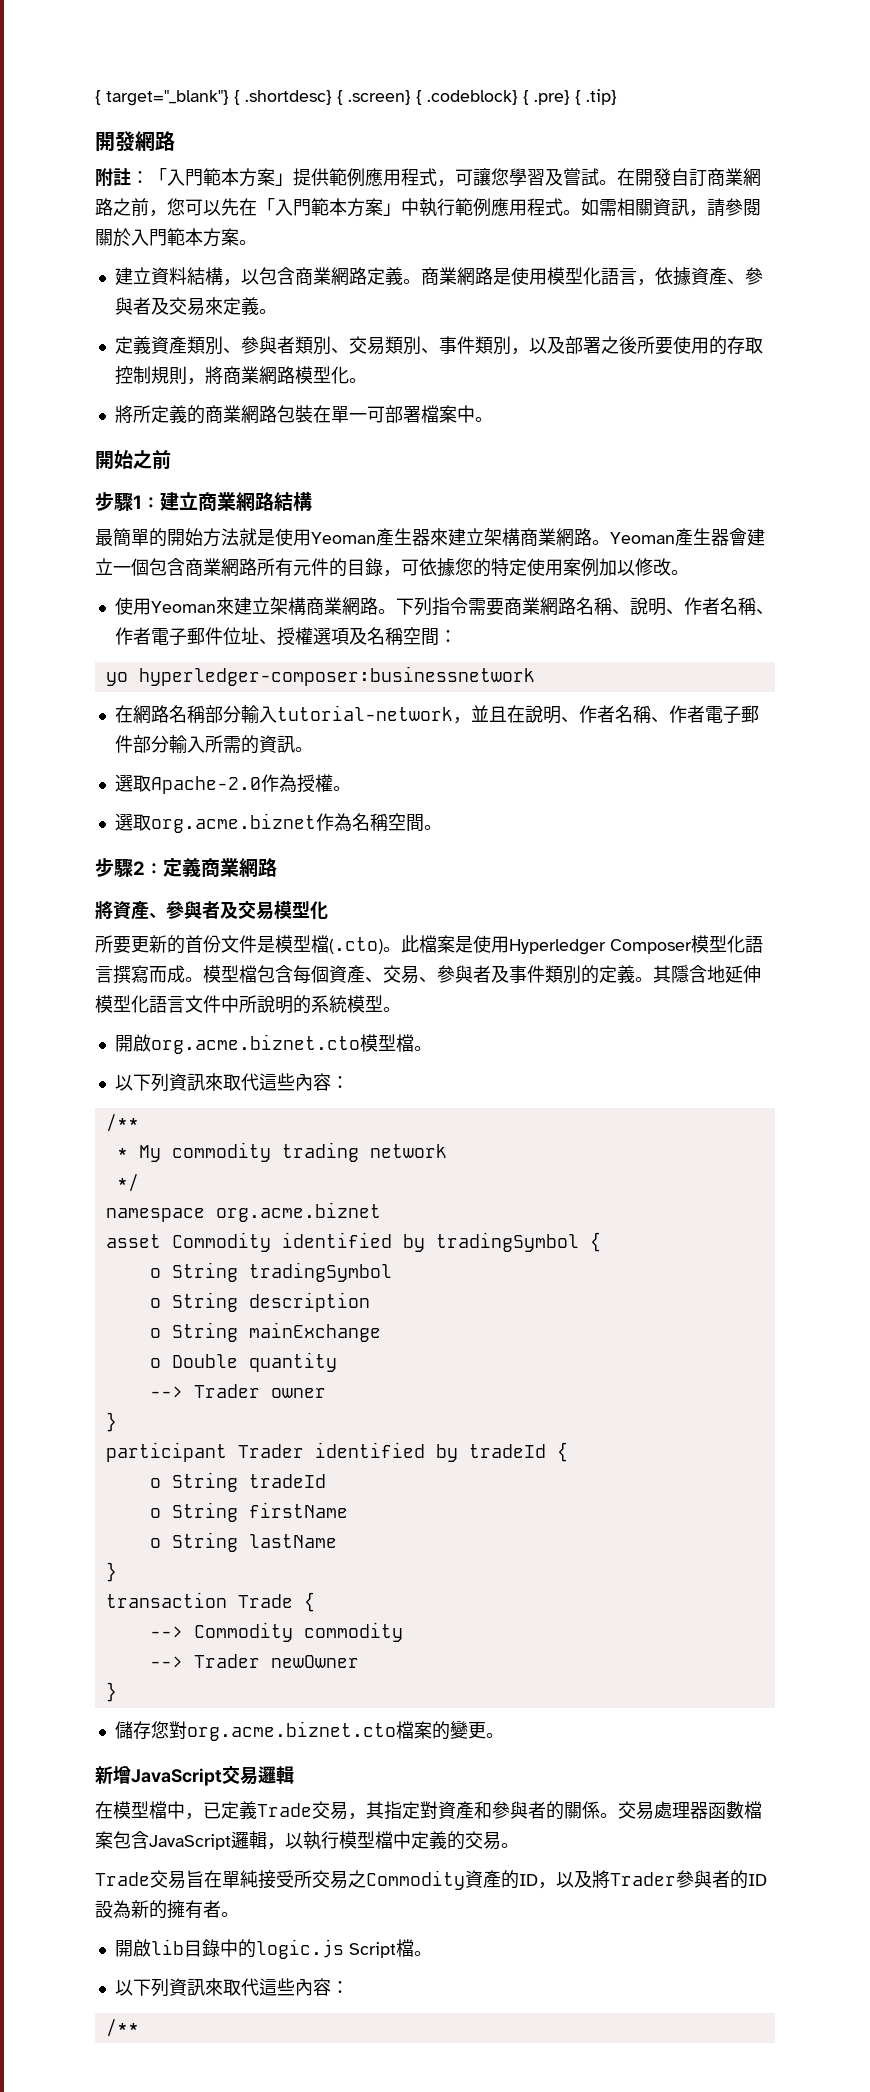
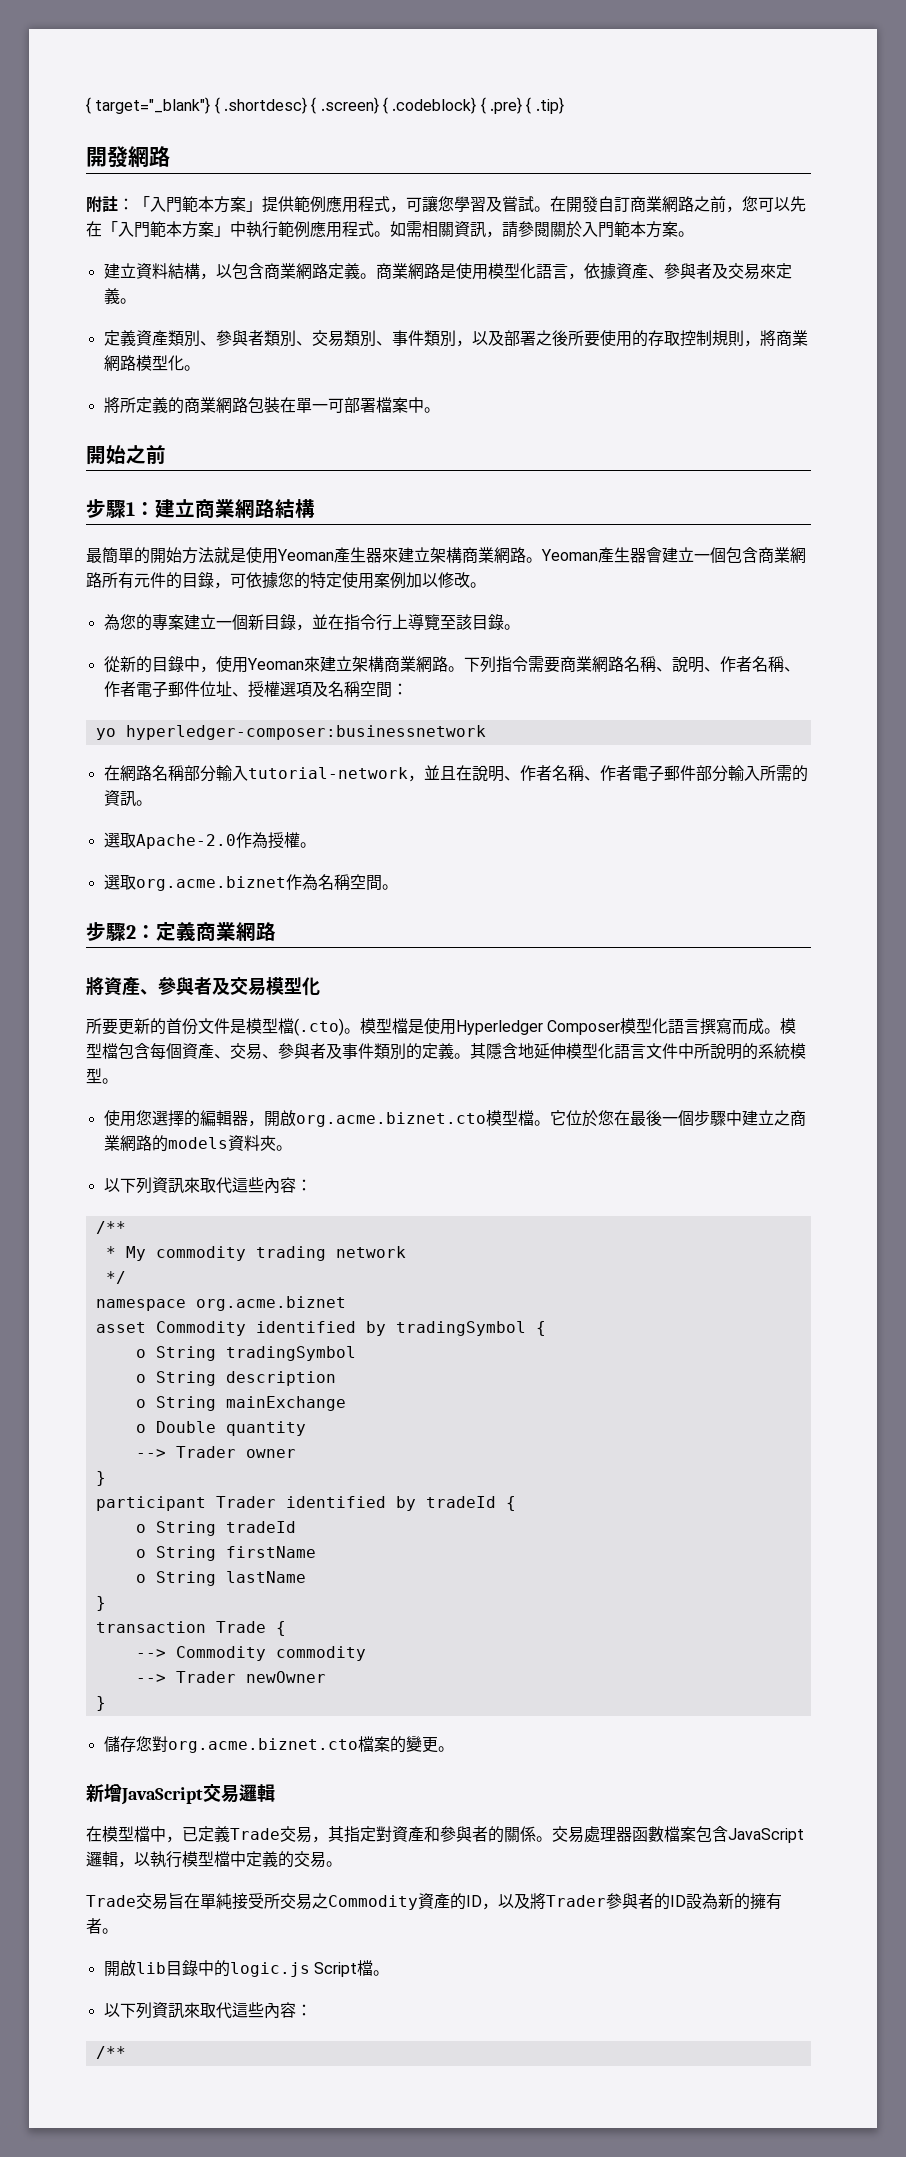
(689, 572) none -> [103,613,520,631] [103,656,216,673] 為您的專案建立一個新目錄，並在指令行上導覽至該目錄。 // 從新的目錄中，
[401,935,455,953] 此檔案 -> [360,1018,408,1034] 模型檔
(401, 1009) none -> [103,1110,264,1127] 使用您選擇的編輯器，
(432, 1048) none -> [549,1110,806,1127] [103,1135,292,1152] 它位於您在最後一個步驟中建立之商業網路的models資料夾。

